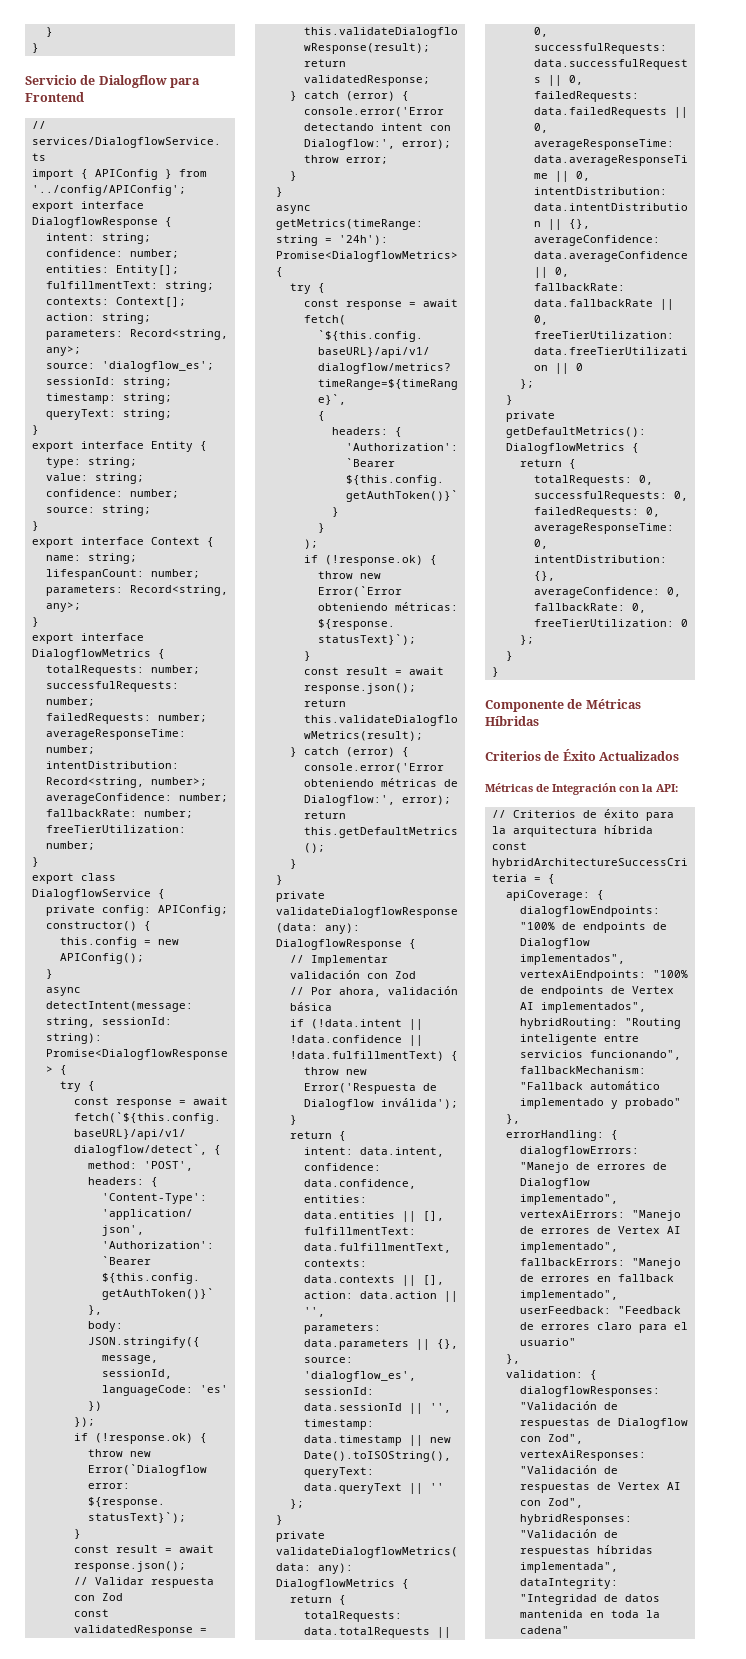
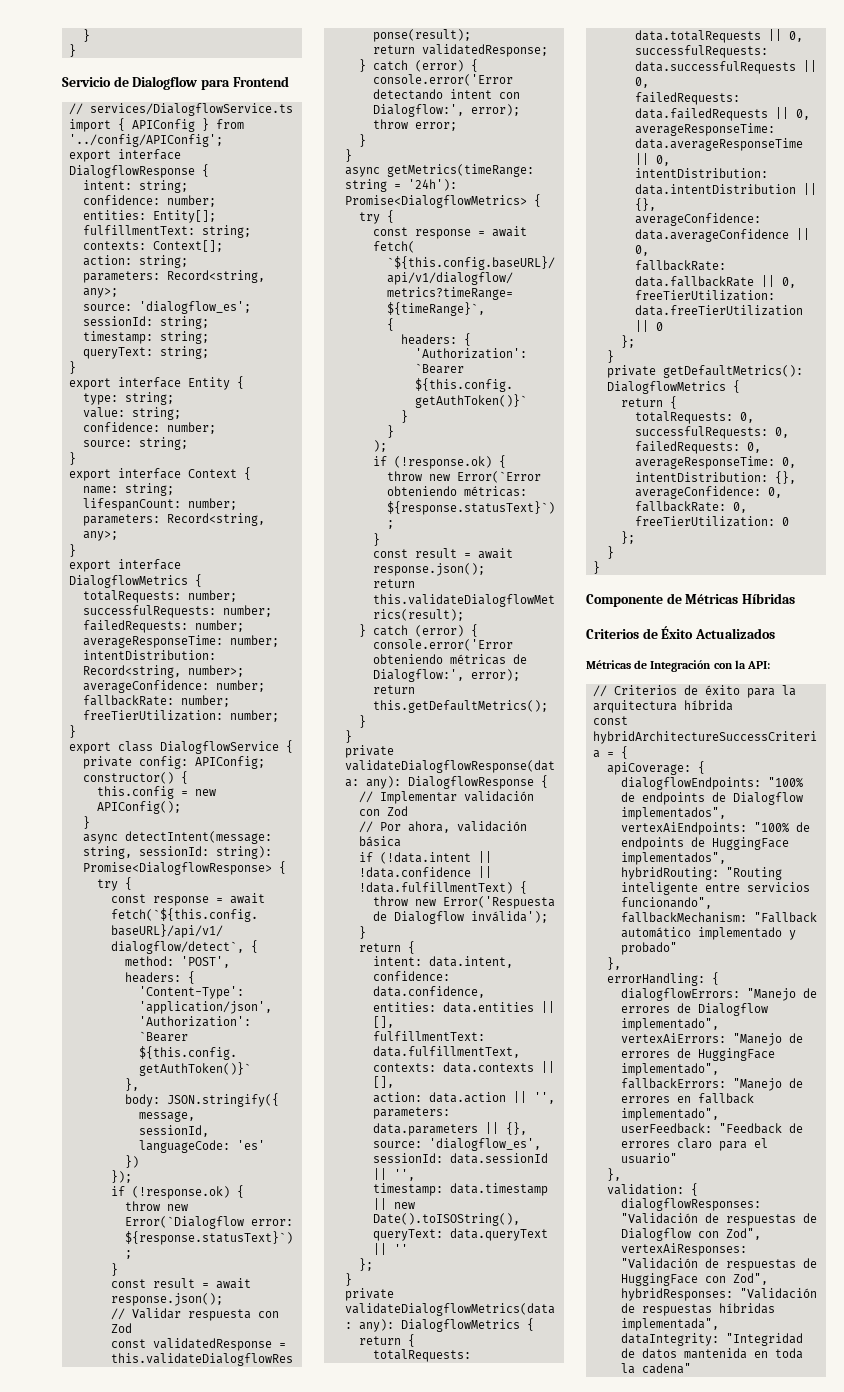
[631,986,674,994] [519,1002,534,1010] Vertex AI -> [712,837,790,850] HuggingFace
[617,1226,681,1234] Vertex AI -> [698,1048,776,1061] HuggingFace
[617,1482,681,1490] Vertex AI -> [621,1273,699,1286] HuggingFace

